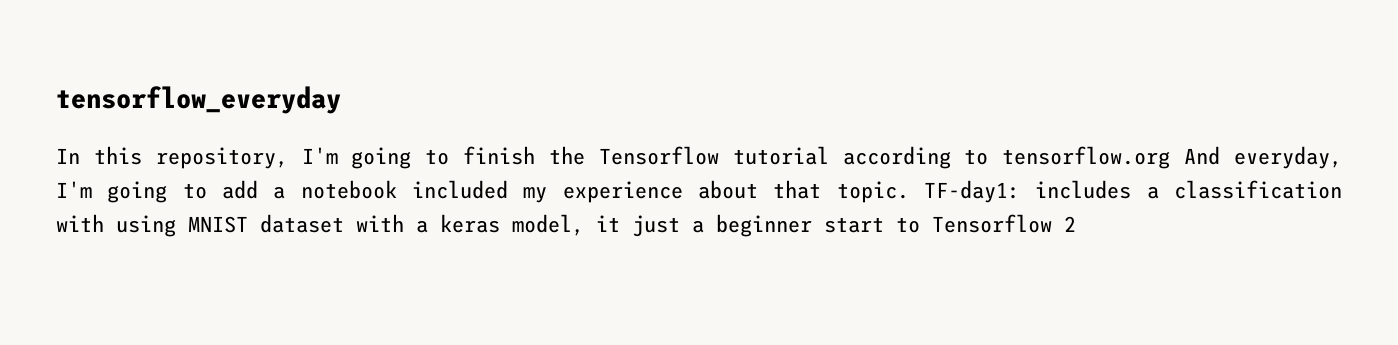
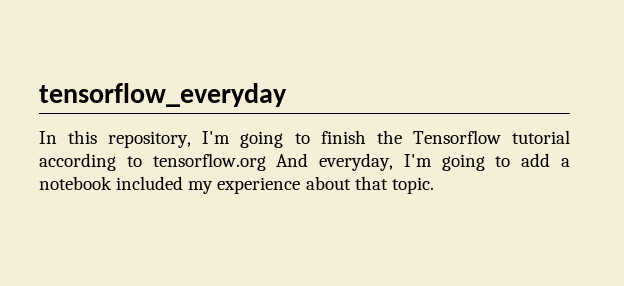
[924,180,1342,203] [56,214,1076,237] TF-day1: includes a classification with using MNIST dataset with a keras model, it just a beginner start to Tensorflow 2 -> (434, 185) none

